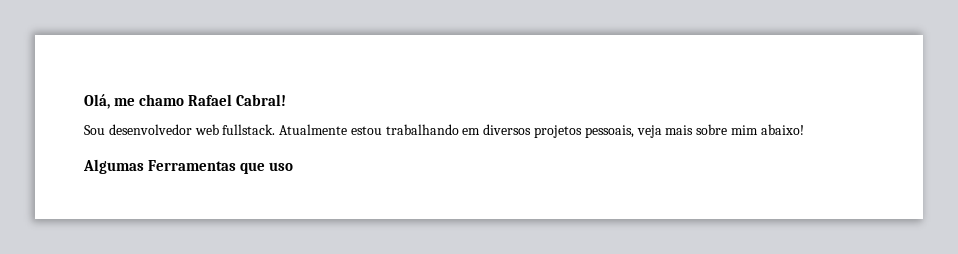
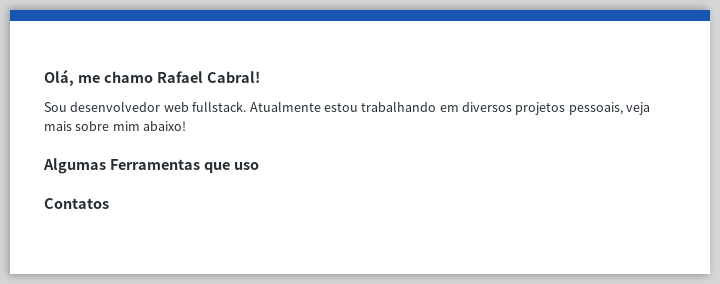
(293, 166) none -> [44,198,109,209] // Contatos

